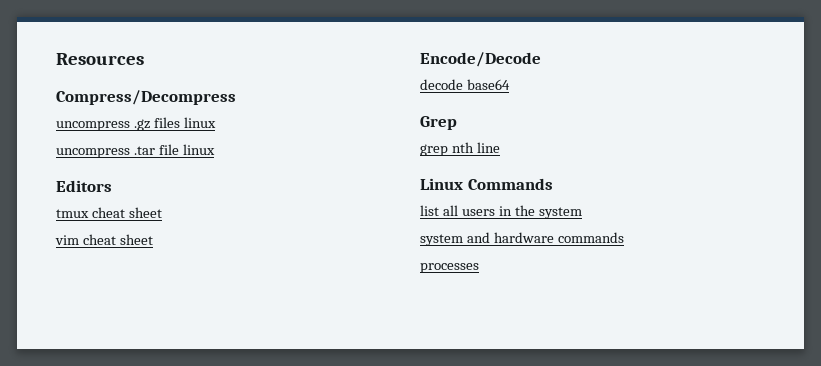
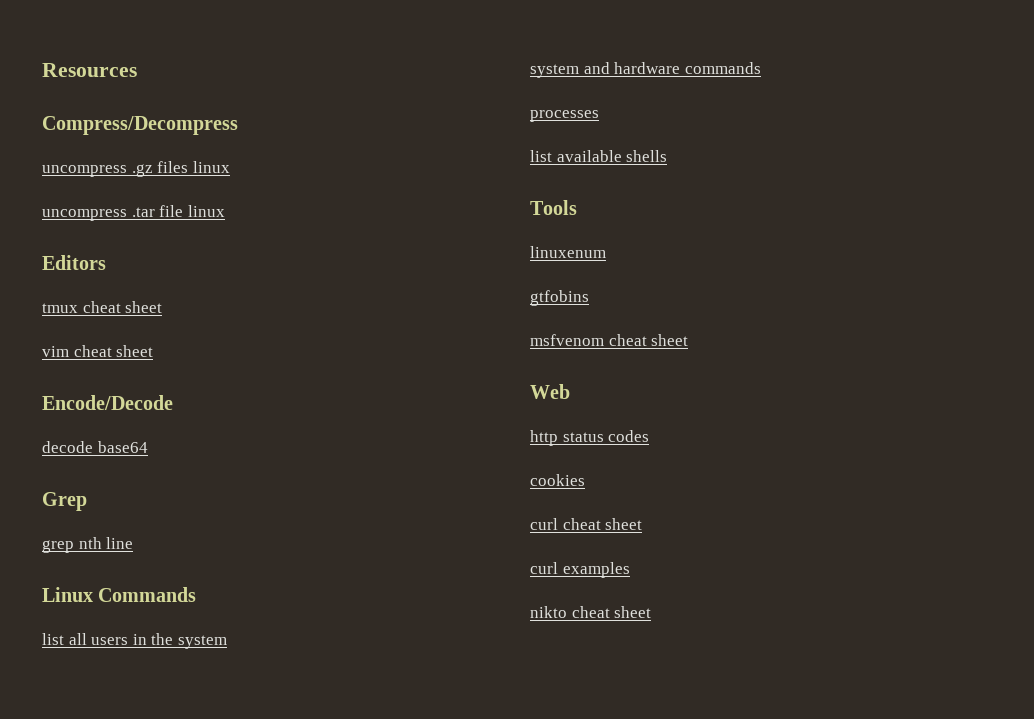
(479, 268) none -> [530,150,668,162] [530,200,577,215] [530,246,606,258] [530,290,589,306] [530,334,689,346] [530,384,570,399] [530,430,650,446] [530,474,585,486] [530,518,643,530] [530,562,630,578] [530,606,652,618] // list available shells // Tools // linuxenum // gtfobins // msfvenom cheat sheet // Web // http status codes // cookies // curl cheat sheet // curl examples // nikto cheat sheet

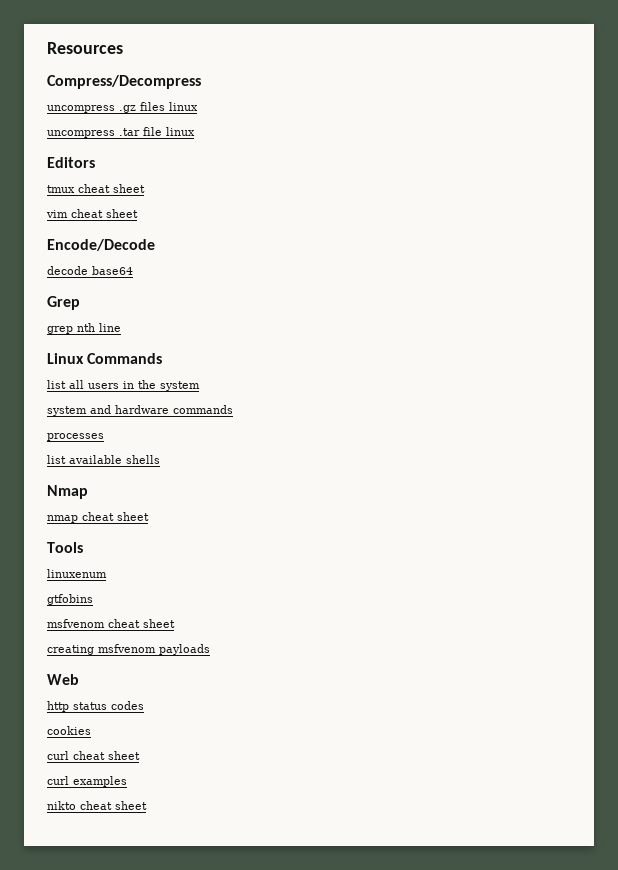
(668, 156) none -> [47,485,88,499] [47,512,149,523] // Nmap // nmap cheat sheet
(689, 340) none -> [47,644,210,655] // creating msfvenom payloads

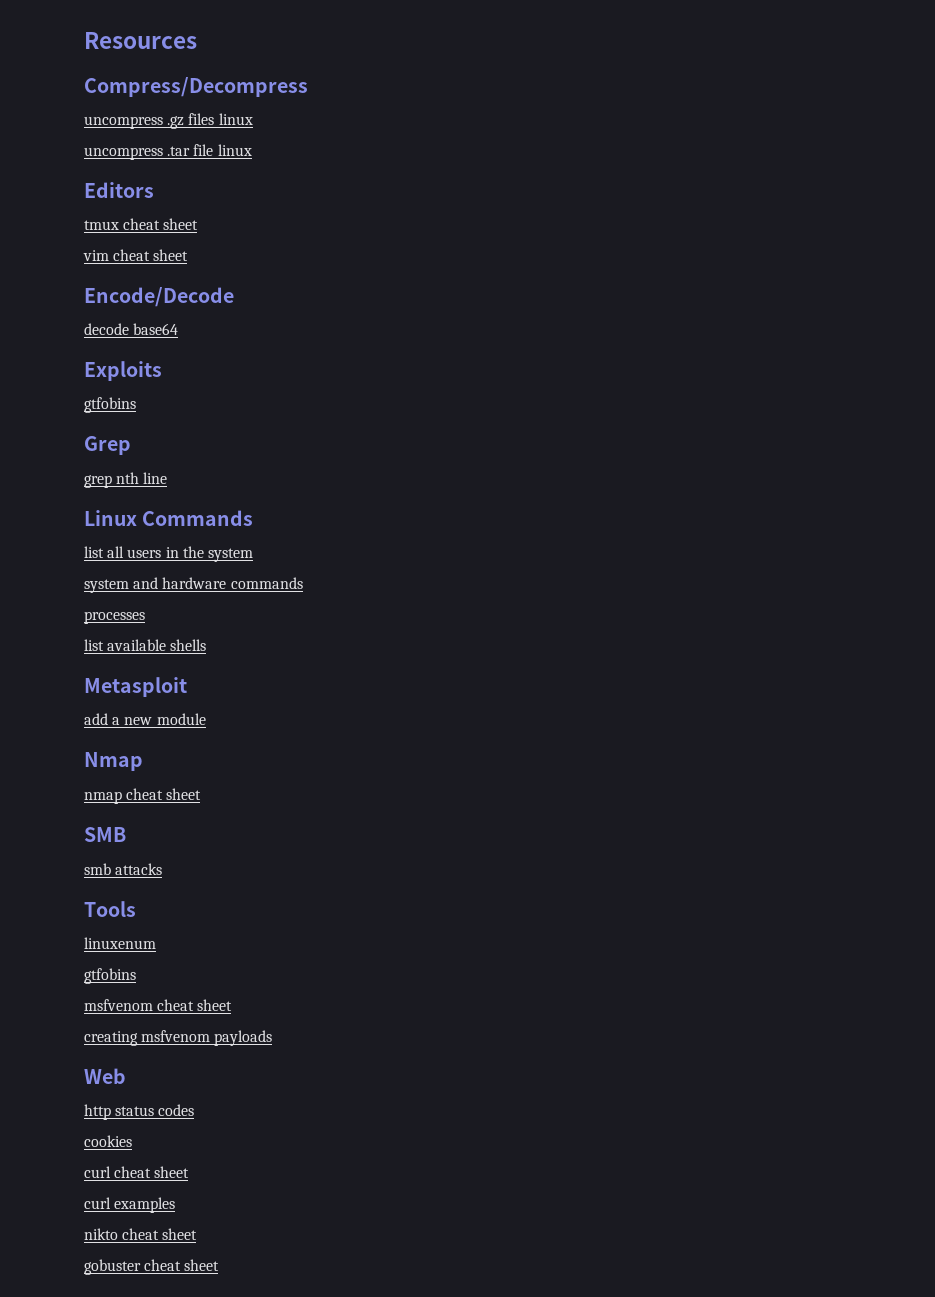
(133, 270) none -> [84,361,162,381] [84,397,136,413] // Exploits // gtfobins
(160, 459) none -> [84,677,187,697] [84,713,206,725] // Metasploit // add a new module
(149, 516) none -> [84,827,126,842] [84,863,163,875] // SMB // smb attacks
(147, 805) none -> [84,1259,220,1275] // gobuster cheat sheet

